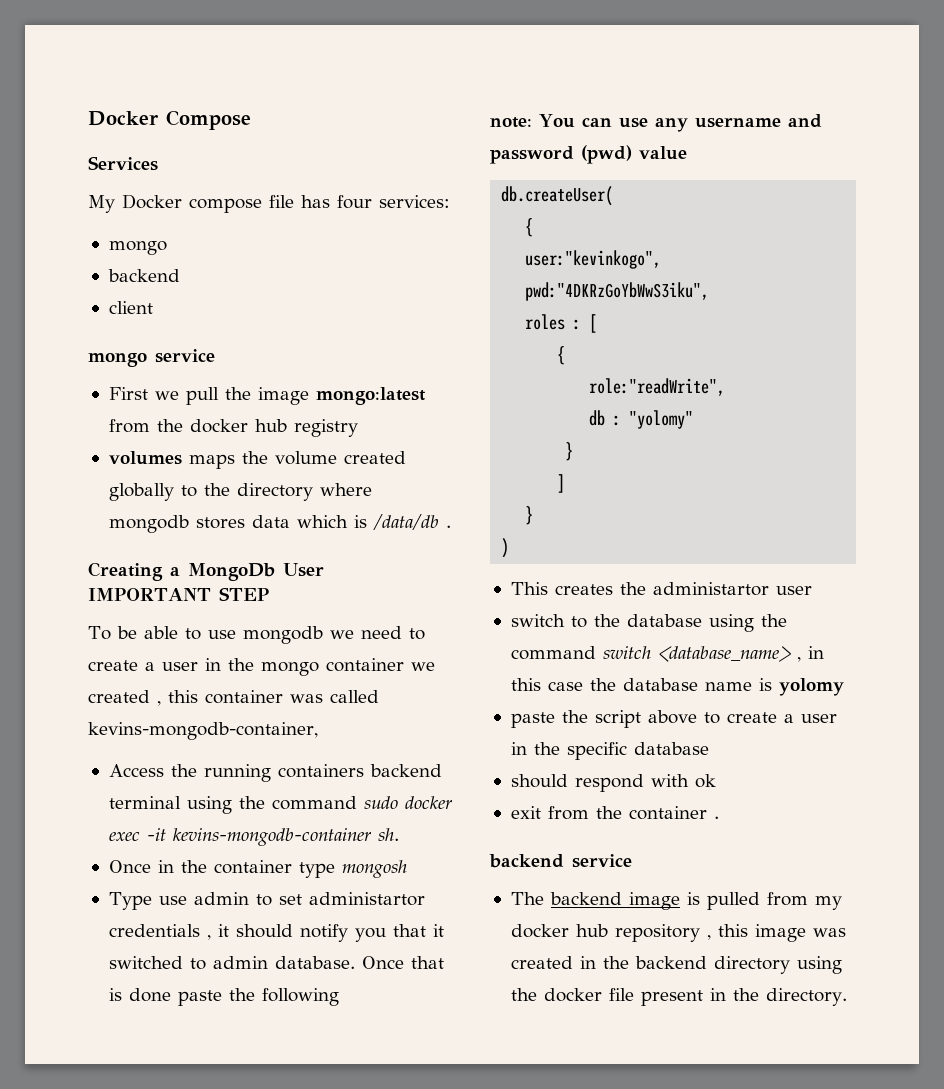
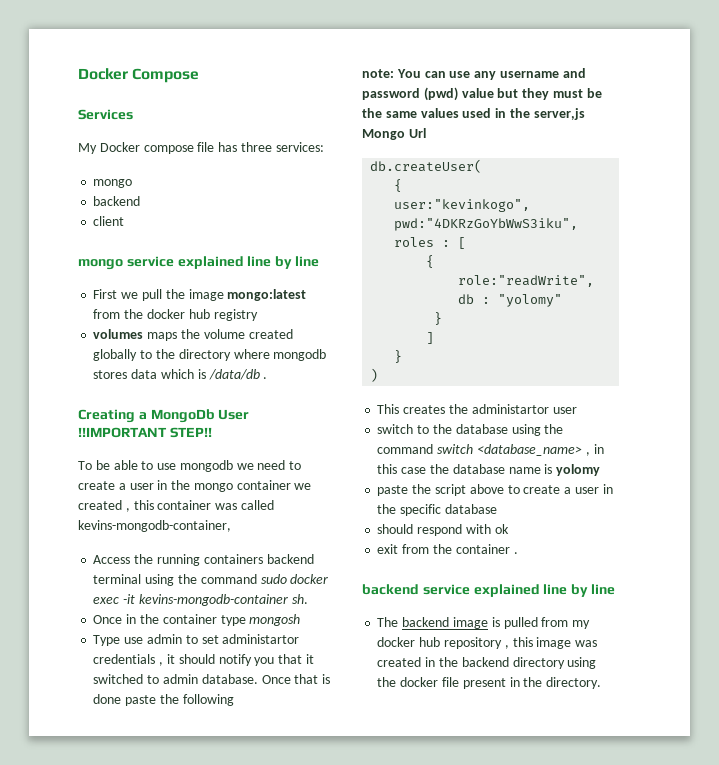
[337,195,372,209] four -> [240,142,272,152] three
(215, 356) none -> [177,256,319,269] explained line by line
[88,587,269,601] IMPORTANT STEP -> [78,427,212,438] !!IMPORTANT STEP!!
(687, 153) none -> [497,88,602,100] [362,108,585,120] [362,128,426,140] but they must be the same values used in the server,js Mongo Url
(632, 861) none -> [473,584,615,597] explained line by line

